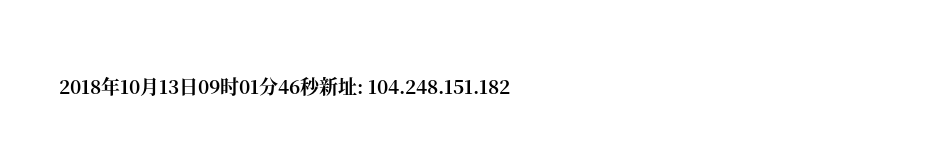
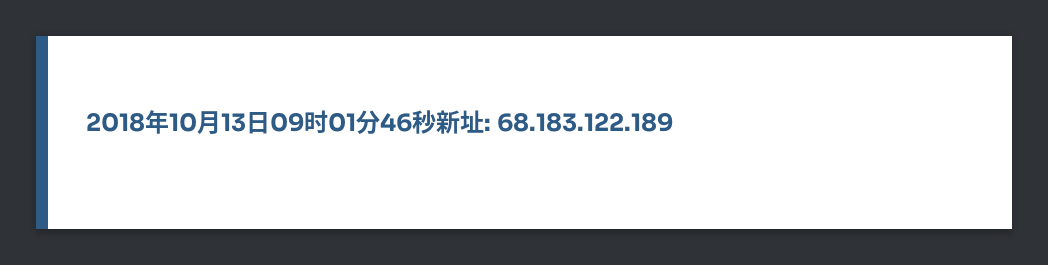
[368,80,511,94] 104.248.151.182 -> [497,112,674,132] 68.183.122.189

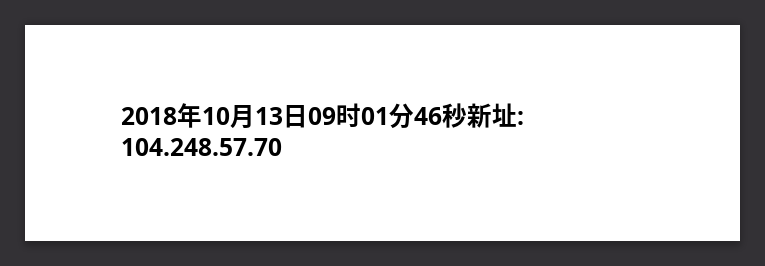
[497,112,674,132] 68.183.122.189 -> [121,138,282,156] 104.248.57.70

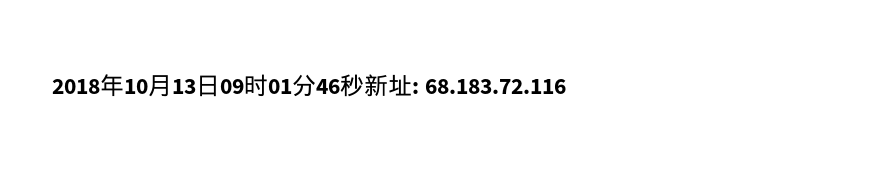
[121,138,282,156] 104.248.57.70 -> [425,79,567,94] 68.183.72.116

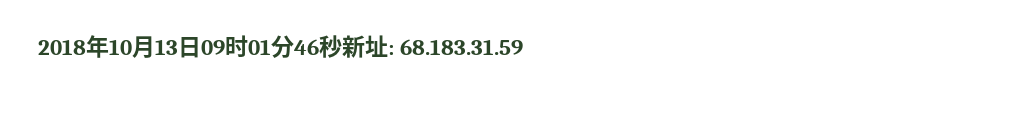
[425,79,567,94] 68.183.72.116 -> [400,39,524,55] 68.183.31.59

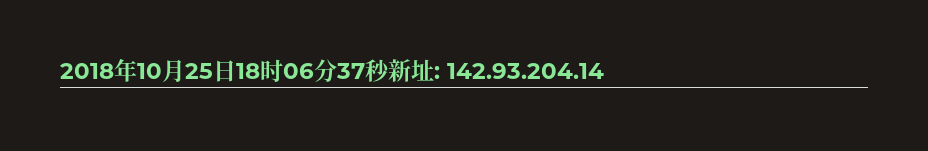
[155,35,319,58] 13日09时01分46 -> [185,59,365,83] 25日18时06分37
[400,39,524,55] 68.183.31.59 -> [447,63,604,79] 142.93.204.14

